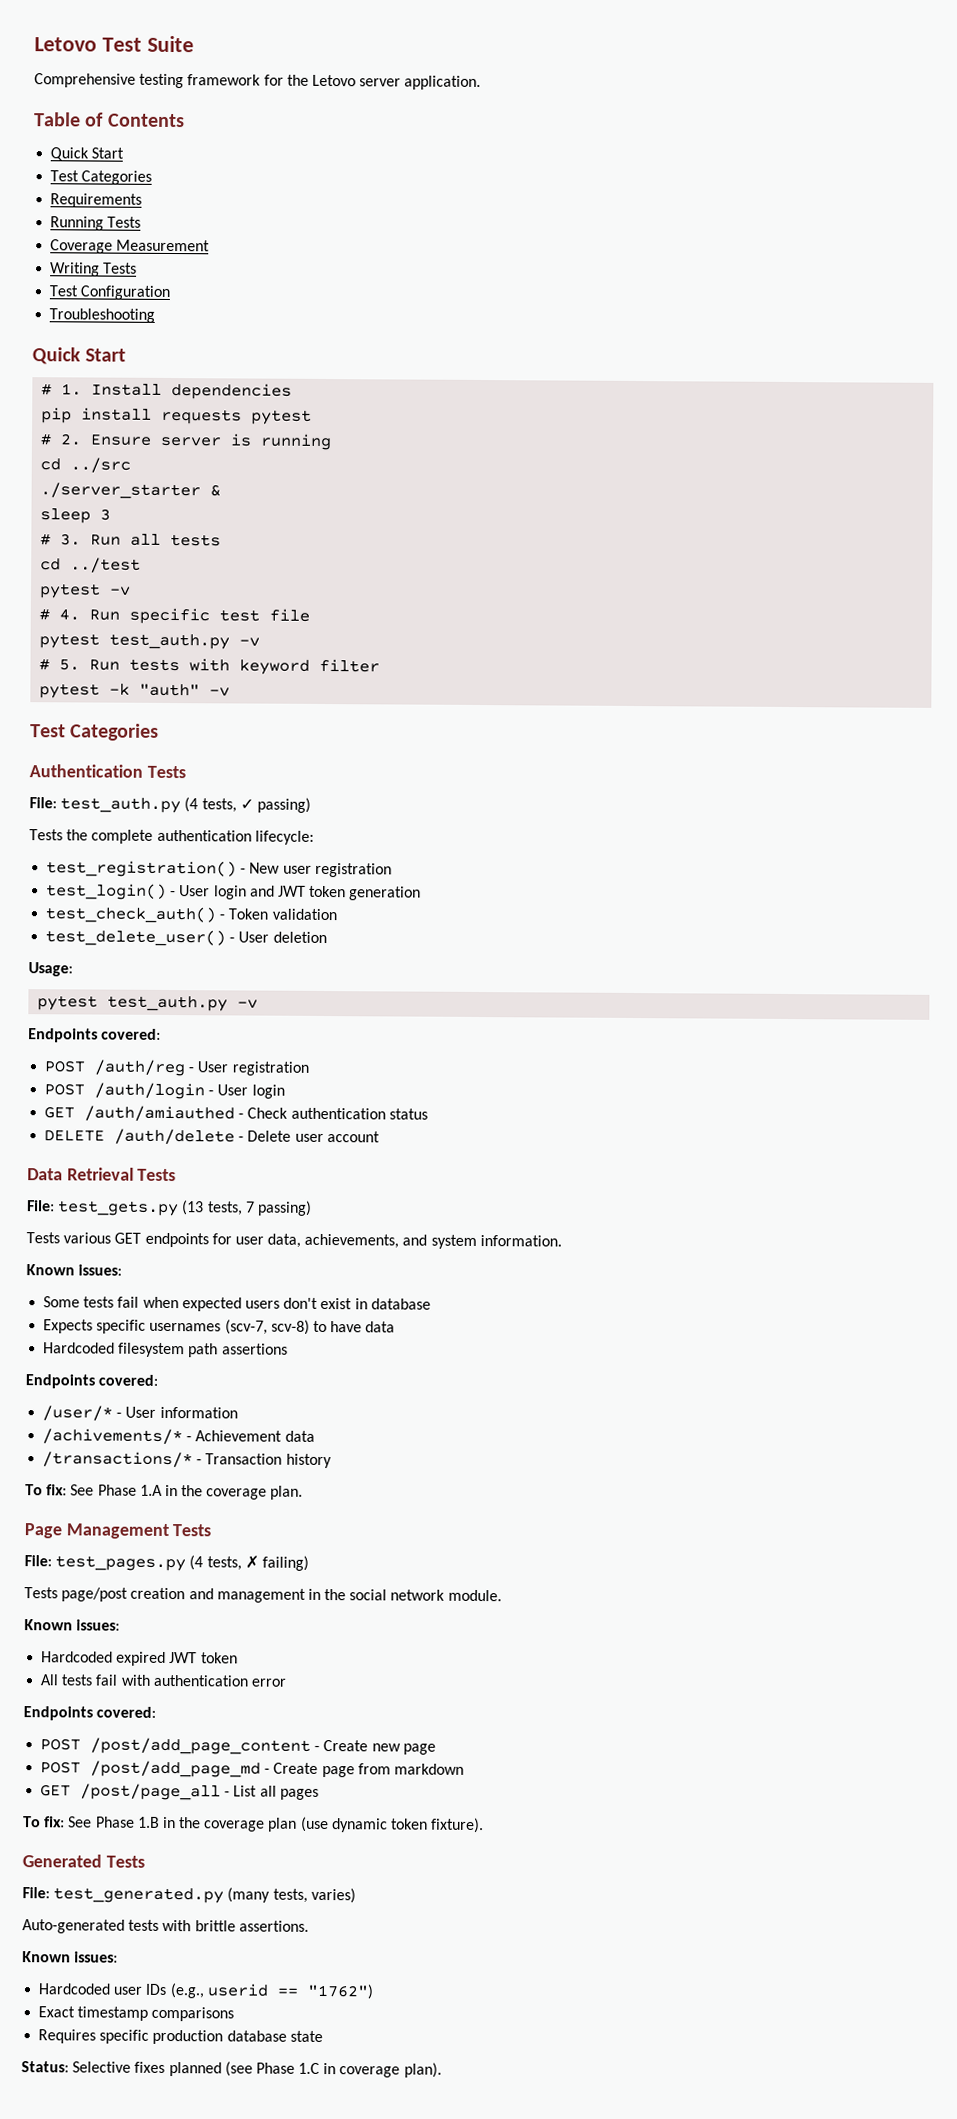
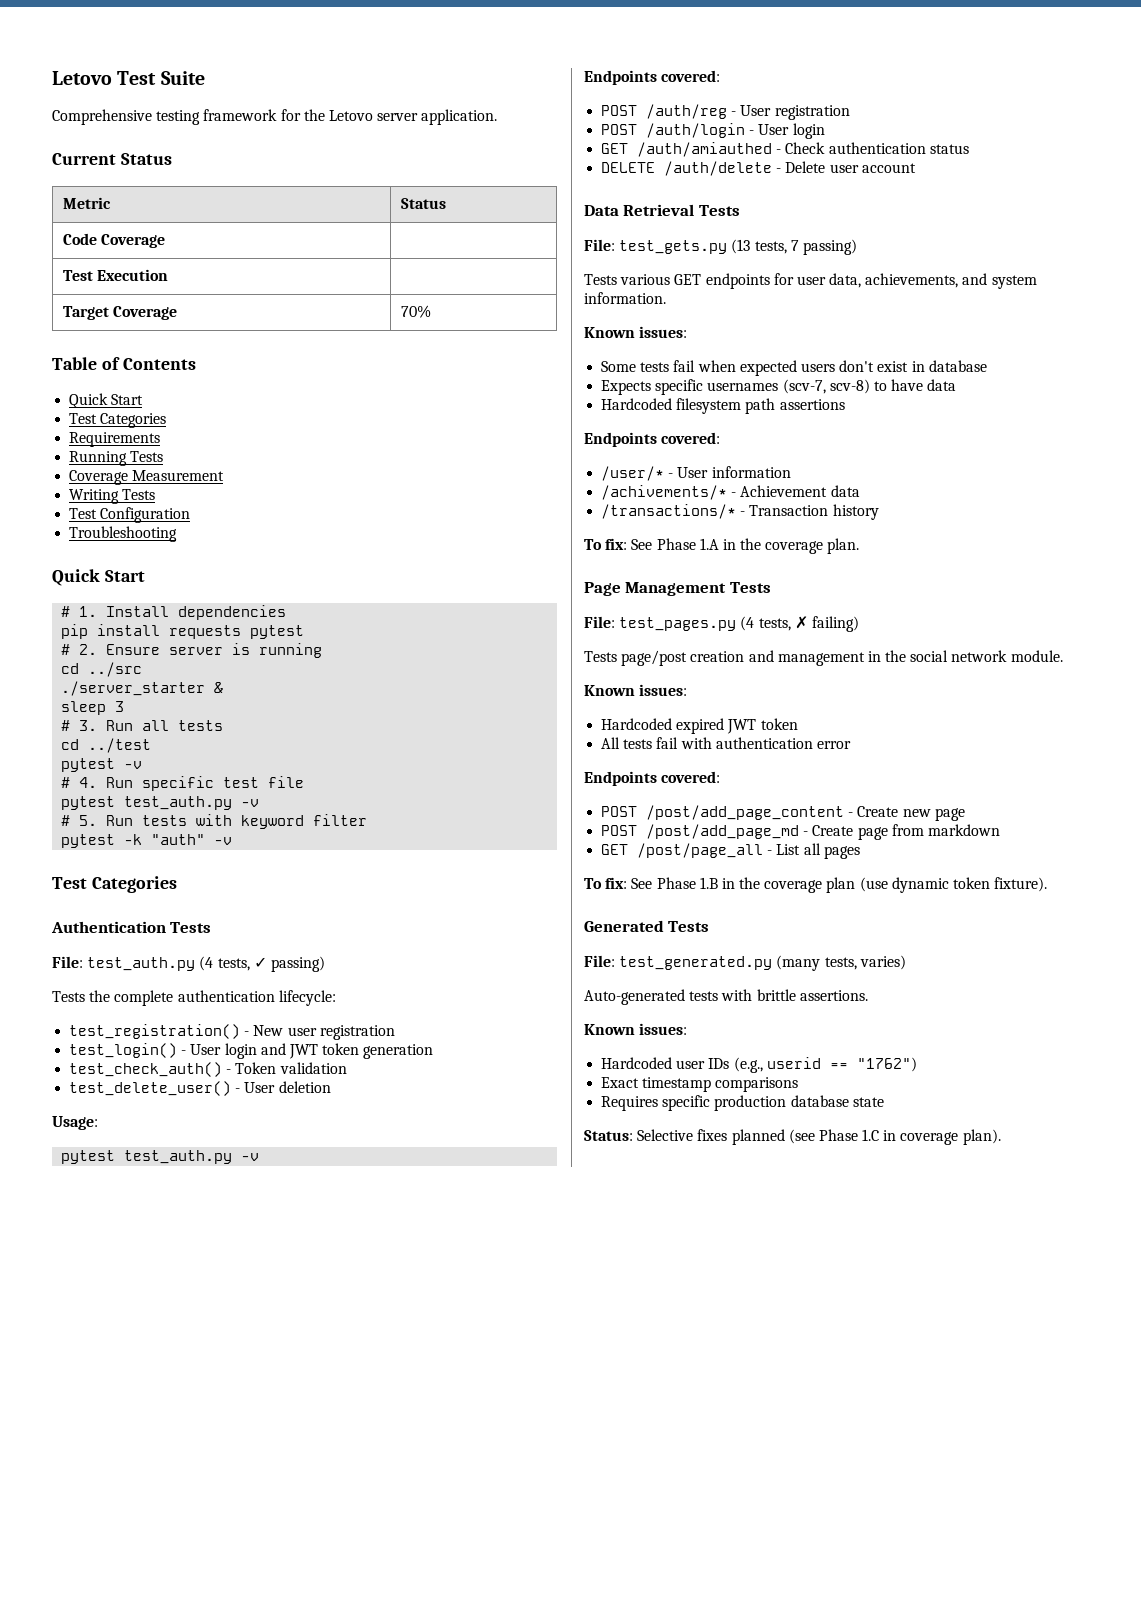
(482, 82) none -> [52,153,172,165] [62,197,111,209] [400,198,446,209] [62,233,165,248] [62,269,168,281] [62,306,177,320] [400,305,431,318] // Current Status // Metric | Status // Code Coverage | // Test Execution | // Target Coverage | 70%

